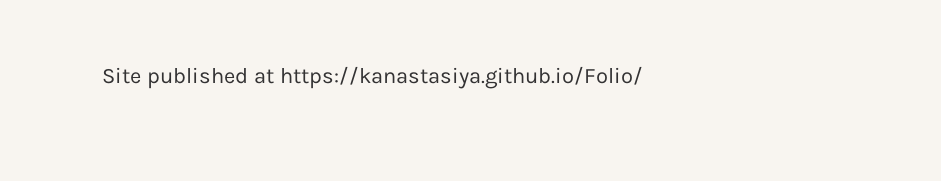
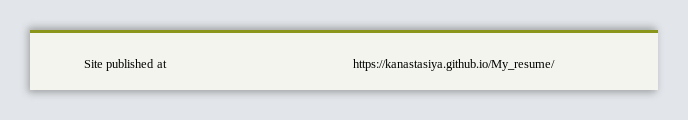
[279,66,643,89] https://kanastasiya.github.io/Folio/ -> [353,59,555,71] https://kanastasiya.github.io/My_resume/

